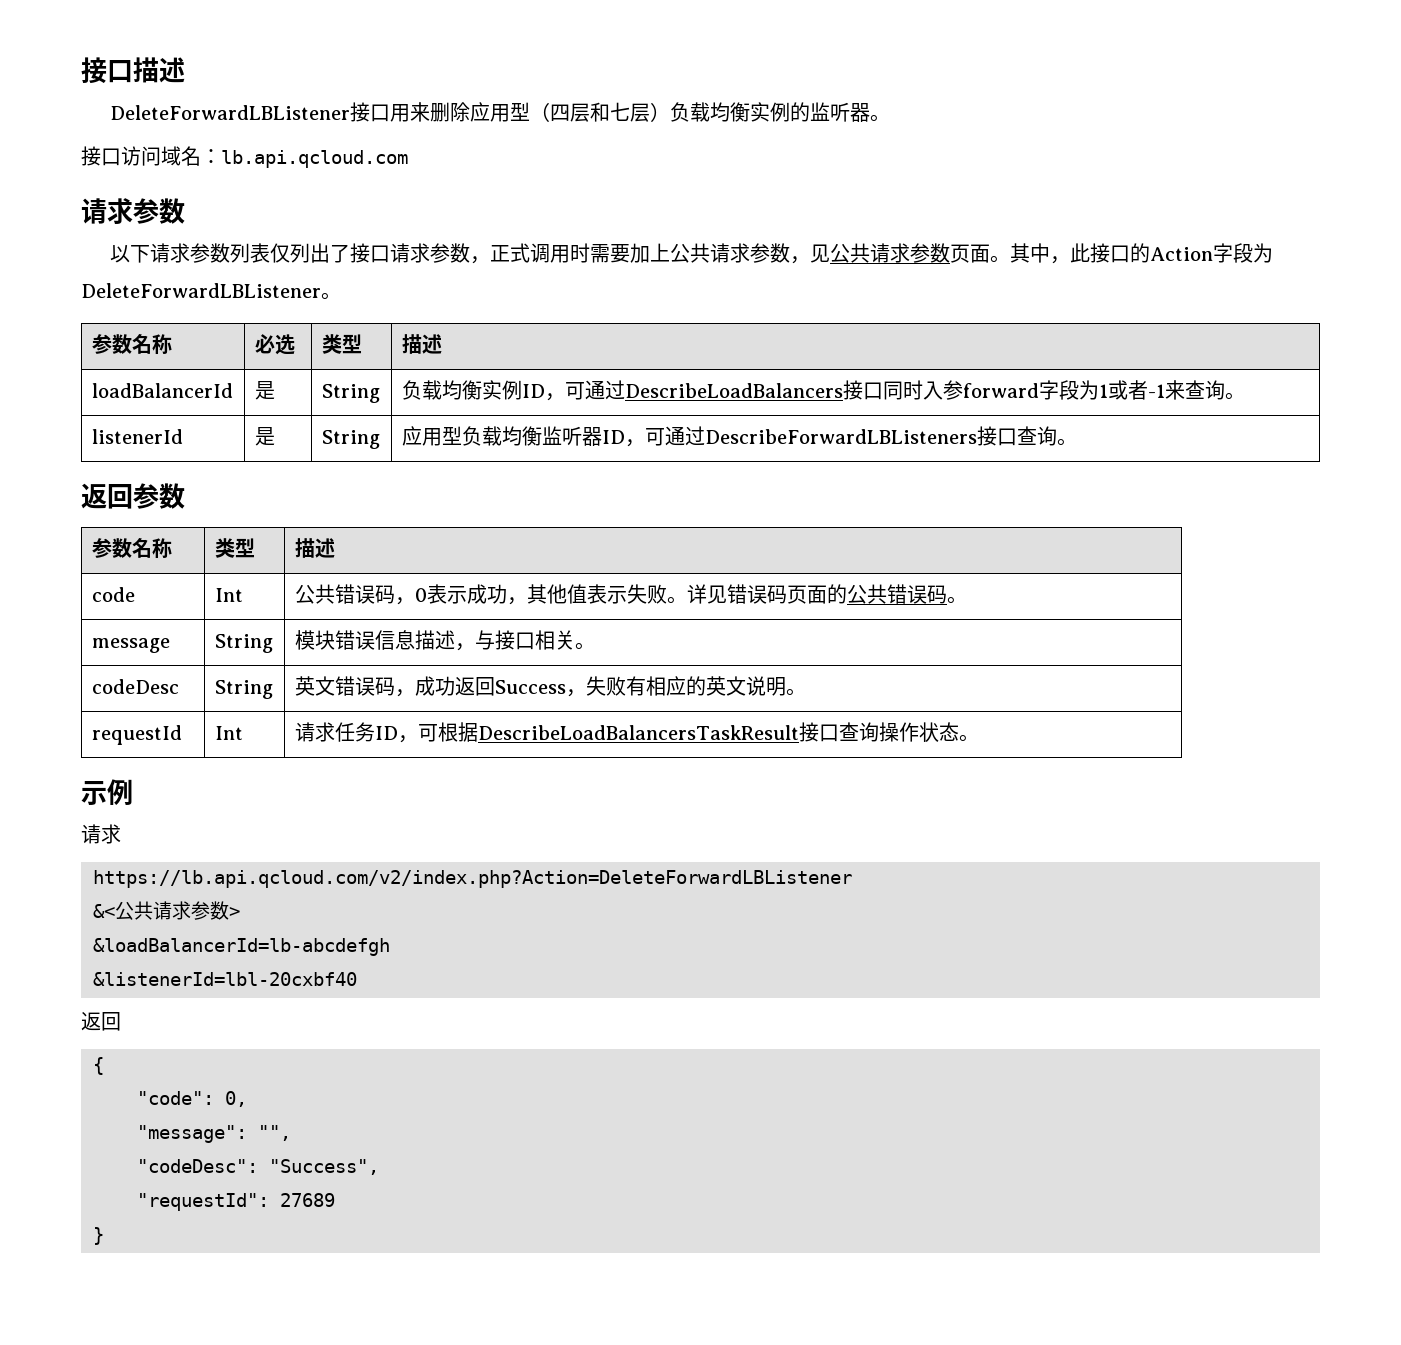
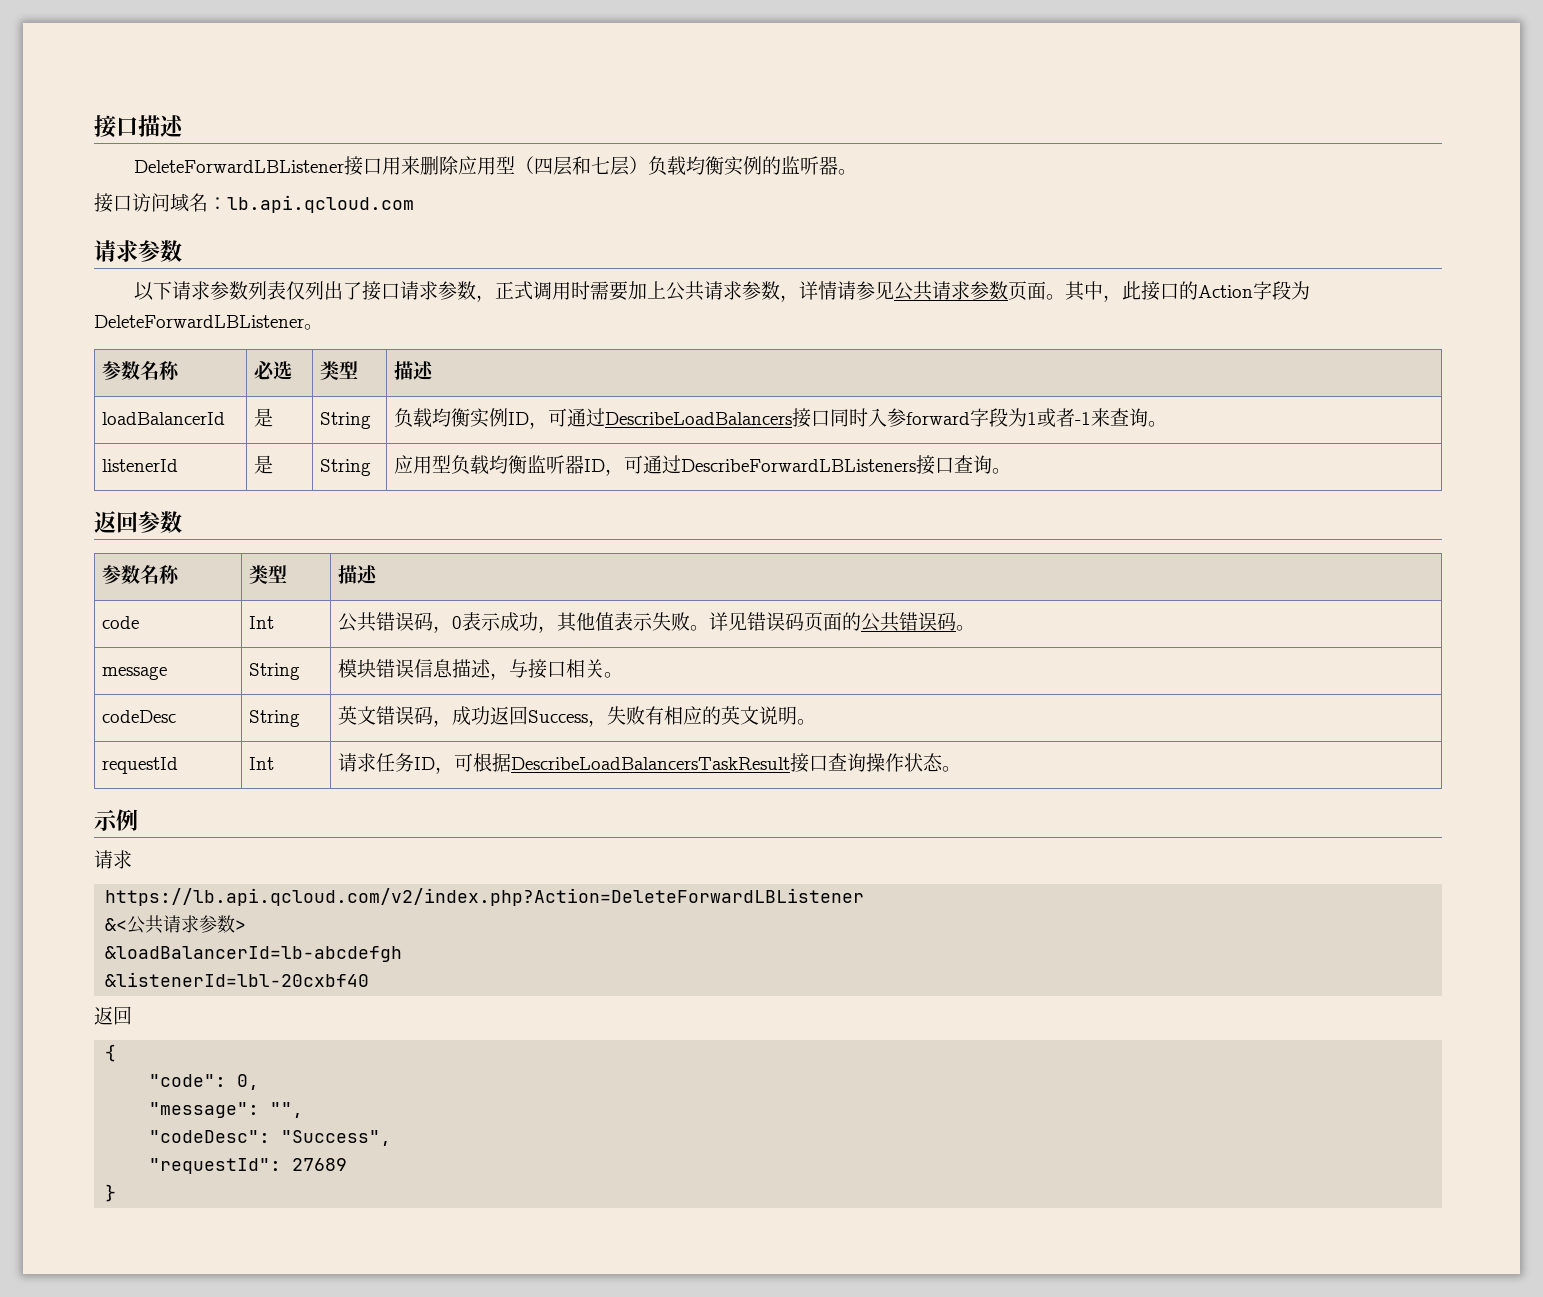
(810, 260) none -> [799,281,876,300] 详情请参

